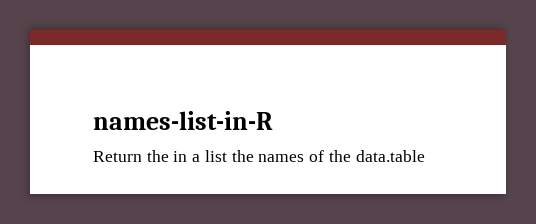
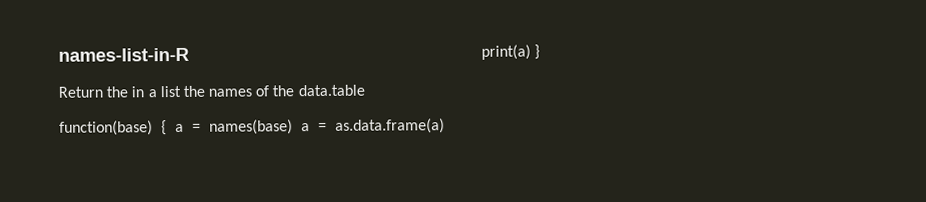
(425, 156) none -> [59,118,445,136] [481,44,541,60] // function(base) { a = names(base) a = as.data.frame(a) print(a) }

